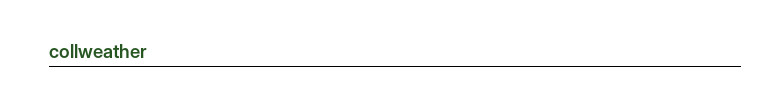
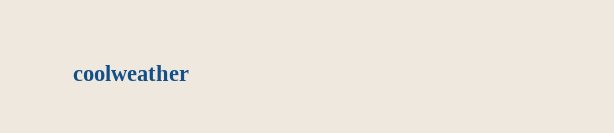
[49,44,147,58] collweather -> [73,65,189,81] coolweather

